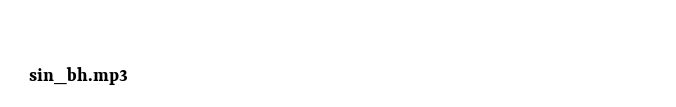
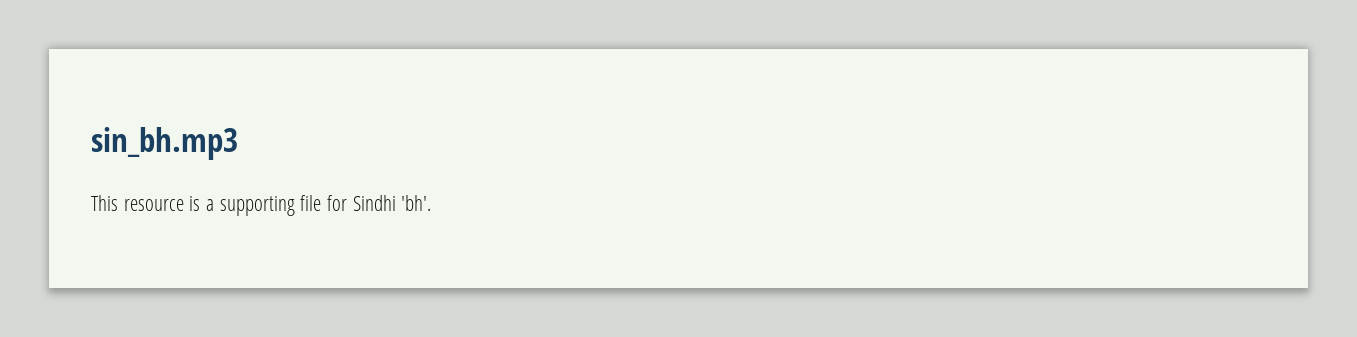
(128, 76) none -> [91,195,432,216] // This resource is a supporting file for Sindhi 'bh'.

